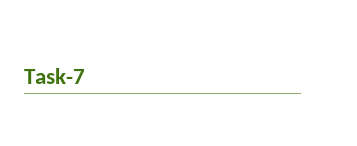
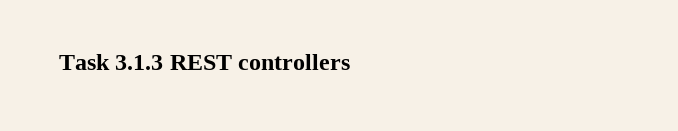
[24,68,85,84] Task-7 -> [59,54,351,70] Task 3.1.3 REST controllers

